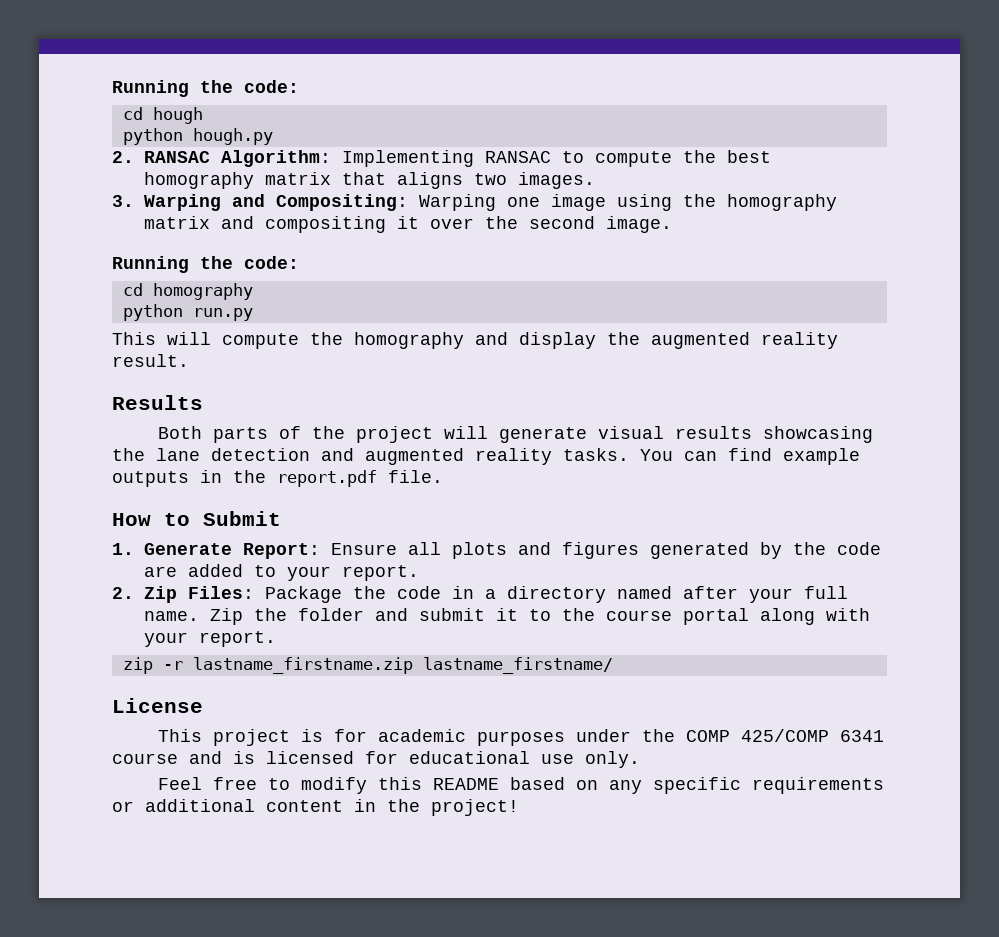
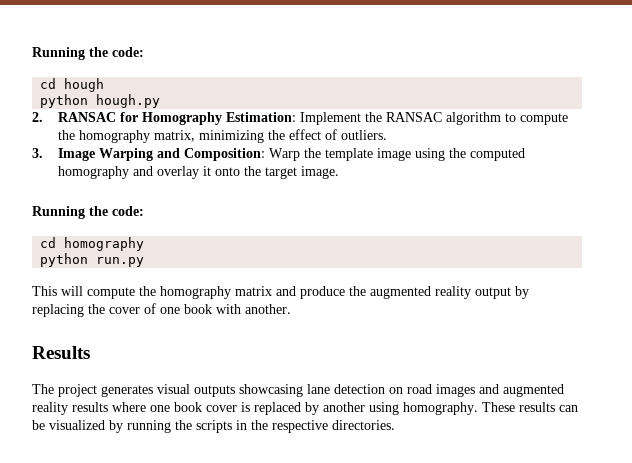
[220,150,771,167] [143,172,595,189] Algorithm: Implementing RANSAC to compute the best homography matrix that aligns two images. -> [120,112,569,125] [58,129,388,143] for Homography Estimation: Implement the RANSAC algorithm to compute the homography matrix, minimizing the effect of outliers.
(134, 201) none -> [58,148,96,161] Image
[275,194,837,211] [143,216,595,233] Compositing: Warping one image using the homography matrix and compositing it over the second -> [184,148,526,161] [58,166,298,179] Composition: Warp the template image using the computed homography and overlay it onto the target
[475,332,838,349] [112,354,189,367] [112,395,203,410] [157,426,873,443] [112,448,860,465] [112,470,443,487] [112,511,281,526] [112,542,881,559] [143,564,419,581] [112,586,848,603] [143,608,870,625] [143,631,276,647] [122,657,613,674] [112,698,203,713] [157,729,884,746] [112,751,640,768] [157,777,884,794] [112,799,519,816] and display the augmented reality result. // Results // Both parts of the project will generate visual results showcasing the lane detection and augmented reality tasks. You can find example outputs in the report.pdf file. // How to Submit // 1. Generate Report: Ensure all plots and figures generated by the code are added to your report. // 2. Zip Files: Package the code in a directory named after your full name. Zip the folder and submit it to the course portal along with your report. // zip -r lastname_firstname.zip lastname_firstname/ // License // This project is for academic purposes under the COMP 425/COMP 6341 course and is licensed for educational use only. // Feel free to modify this README based on any specific requirements or additional content in the project! -> [235,286,529,299] [32,303,291,317] [32,346,90,359] [32,384,564,397] [32,402,578,415] [32,420,395,433] matrix and produce the augmented reality output by replacing the cover of one book with another. // Results // The project generates visual outputs showcasing lane detection on road images and augmented reality results where one book cover is replaced by another using homography. These results can be visualized by running the scripts in the respective directories.

